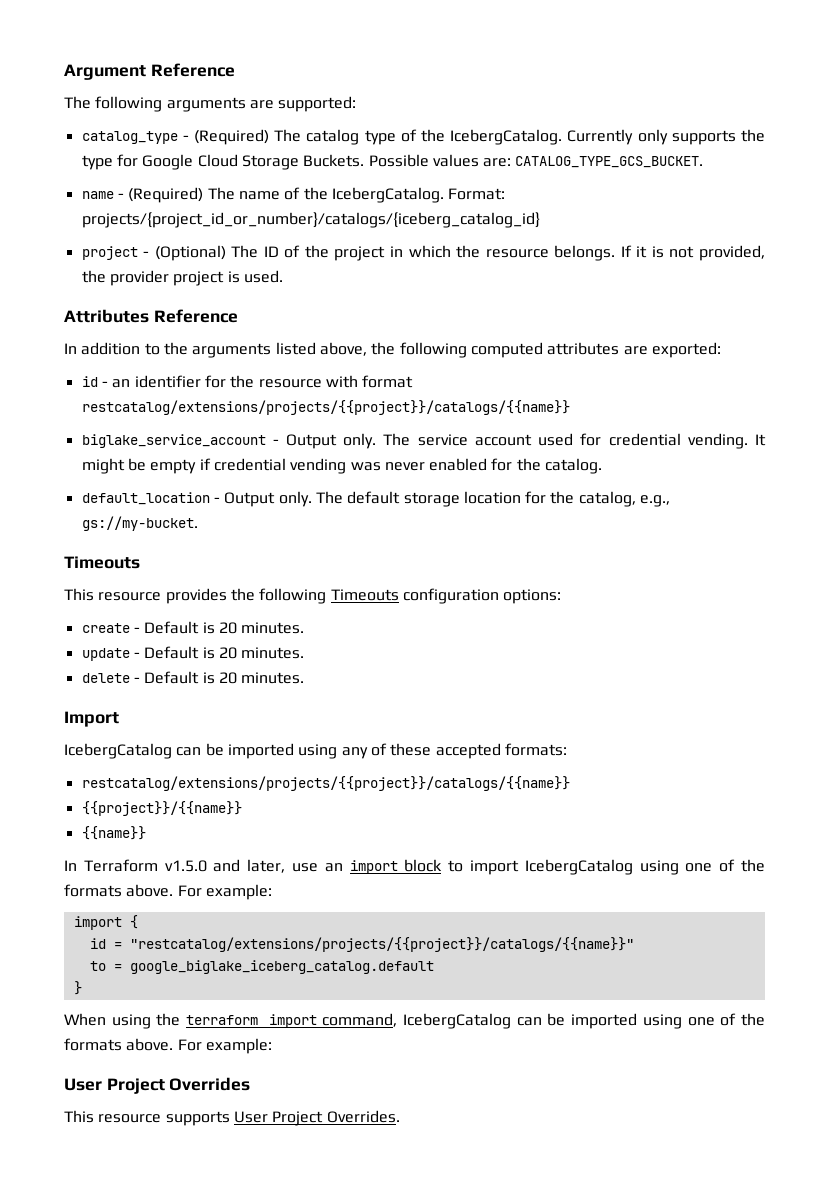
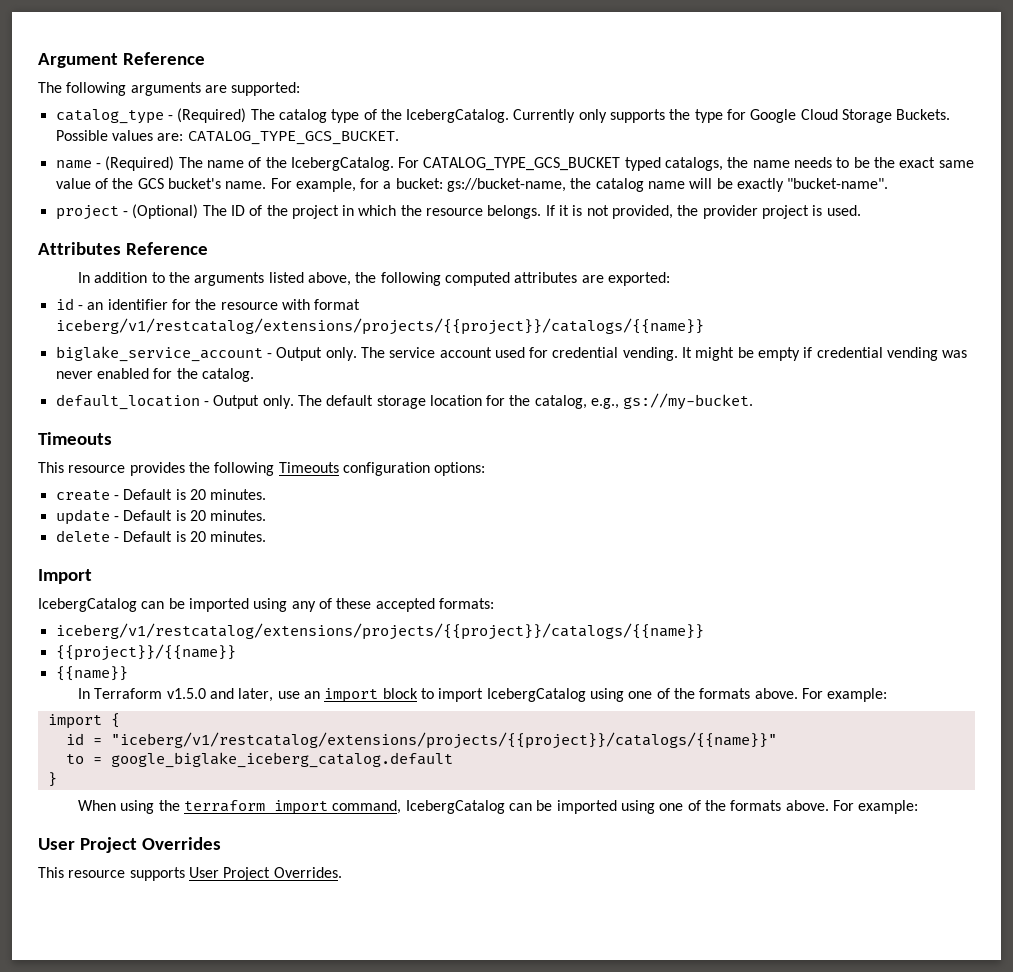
[448,188,506,200] [81,212,540,228] Format: projects/{project_id_or_number}/catalogs/{iceberg_catalog_id} -> [398,157,974,171] [55,178,889,192] For CATALOG_TYPE_GCS_BUCKET typed catalogs, the name needs to be the exact same value of the GCS bucket's name. For example, for a bucket: gs://bucket-name, the catalog name will be exactly "bucket-name".
[81,400,570,415] restcatalog/extensions/projects/{{project}}/catalogs/{{name}} -> [55,318,704,335] iceberg/v1/restcatalog/extensions/projects/{{project}}/catalogs/{{name}}
[81,776,570,791] restcatalog/extensions/projects/{{project}}/catalogs/{{name}} -> [55,623,704,640] iceberg/v1/restcatalog/extensions/projects/{{project}}/catalogs/{{name}}
[129,937,634,952] "restcatalog/extensions/projects/{{project}}/catalogs/{{name}}" -> [110,732,777,749] "iceberg/v1/restcatalog/extensions/projects/{{project}}/catalogs/{{name}}"

